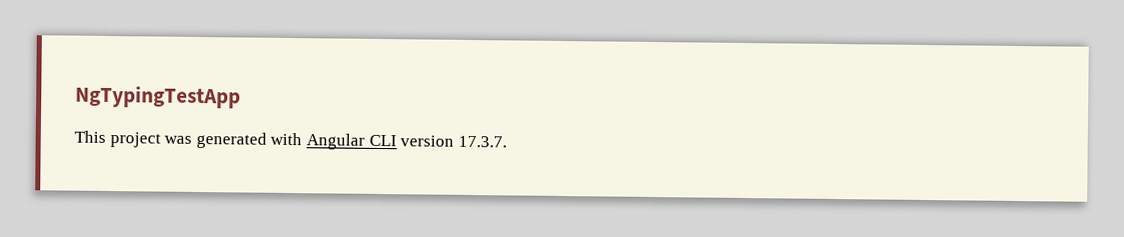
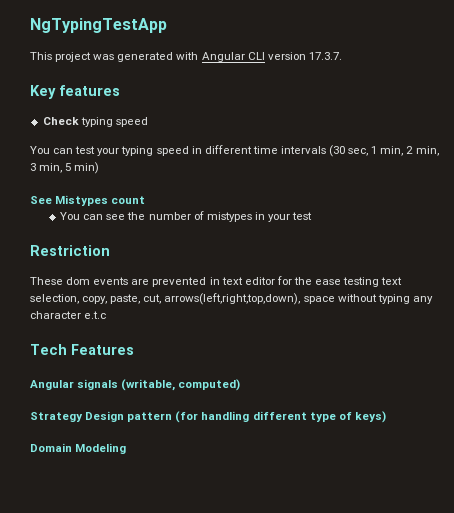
(507, 141) none -> [30,85,120,99] [42,117,148,127] [30,145,439,157] [30,162,100,174] [30,195,146,206] [60,211,313,222] [30,245,110,256] [30,276,403,287] [30,293,433,305] [30,311,107,319] [30,344,134,355] [30,379,241,391] [30,411,386,423] [30,443,127,454] // Key features // Check typing speed // You can test your typing speed in different time intervals (30 sec, 1 min, 2 min, 3 min, 5 min) // See Mistypes count // You can see the number of mistypes in your test // Restriction // These dom events are prevented in text editor for the ease testing text selection, copy, paste, cut, arrows(left,right,top,down), space without typing any character e.t.c // Tech Features // Angular signals (writable, computed) // Strategy Design pattern (for handling different type of keys) // Domain Modeling

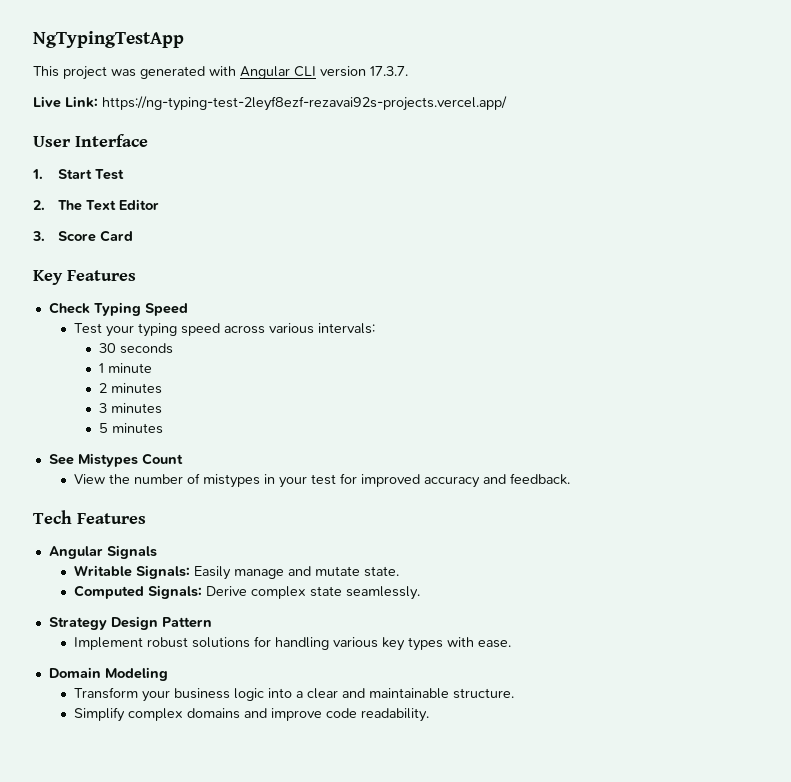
(342, 56) none -> [33,96,507,111] [33,134,148,147] [32,169,124,180] [33,199,159,211] [32,230,133,242] // Live Link: https://ng-typing-test-2leyf8ezf-rezavai92s-projects.vercel.app/ // User Interface // 1. Start Test // 2. The Text Editor // 3. Score Card
[59,85,120,96] features -> [67,270,136,281] Features
[80,117,148,127] [30,145,439,157] [30,162,100,174] [30,195,146,206] [60,212,126,220] typing speed // You can test your typing speed in different time intervals (30 sec, 1 min, 2 min, 3 min, 5 min) // See Mistypes count // You can see -> [93,302,188,316] [73,323,375,337] [98,343,173,354] [98,363,152,373] [98,383,162,394] [98,403,162,414] [98,423,163,434] [48,453,183,467] [73,474,105,484] Typing Speed // Test your typing speed across various intervals: // 30 seconds // 1 minute // 2 minutes // 3 minutes // 5 minutes // See Mistypes Count // View
[30,245,110,256] [30,276,403,287] [30,293,433,305] [30,311,107,319] [30,344,134,355] [30,379,241,391] [30,411,386,423] [30,443,127,454] // Restriction // These dom events are prevented in text editor for the ease testing text selection, copy, paste, cut, arrows(left,right,top,down), space without typing any character e.t.c // Tech Features // Angular signals (writable, computed) // Strategy Design pattern (for handling different type of keys) // Domain Modeling -> [339,473,570,488] [33,510,146,524] [48,545,157,559] [73,565,399,580] [73,585,420,600] [48,616,212,630] [73,636,511,651] [48,667,168,681] [73,687,514,702] [73,707,429,722] for improved accuracy and feedback. // Tech Features // Angular Signals // Writable Signals: Easily manage and mutate state. // Computed Signals: Derive complex state seamlessly. // Strategy Design Pattern // Implement robust solutions for handling various key types with ease. // Domain Modeling // Transform your business logic into a clear and maintainable structure. // Simplify complex domains and improve code readability.

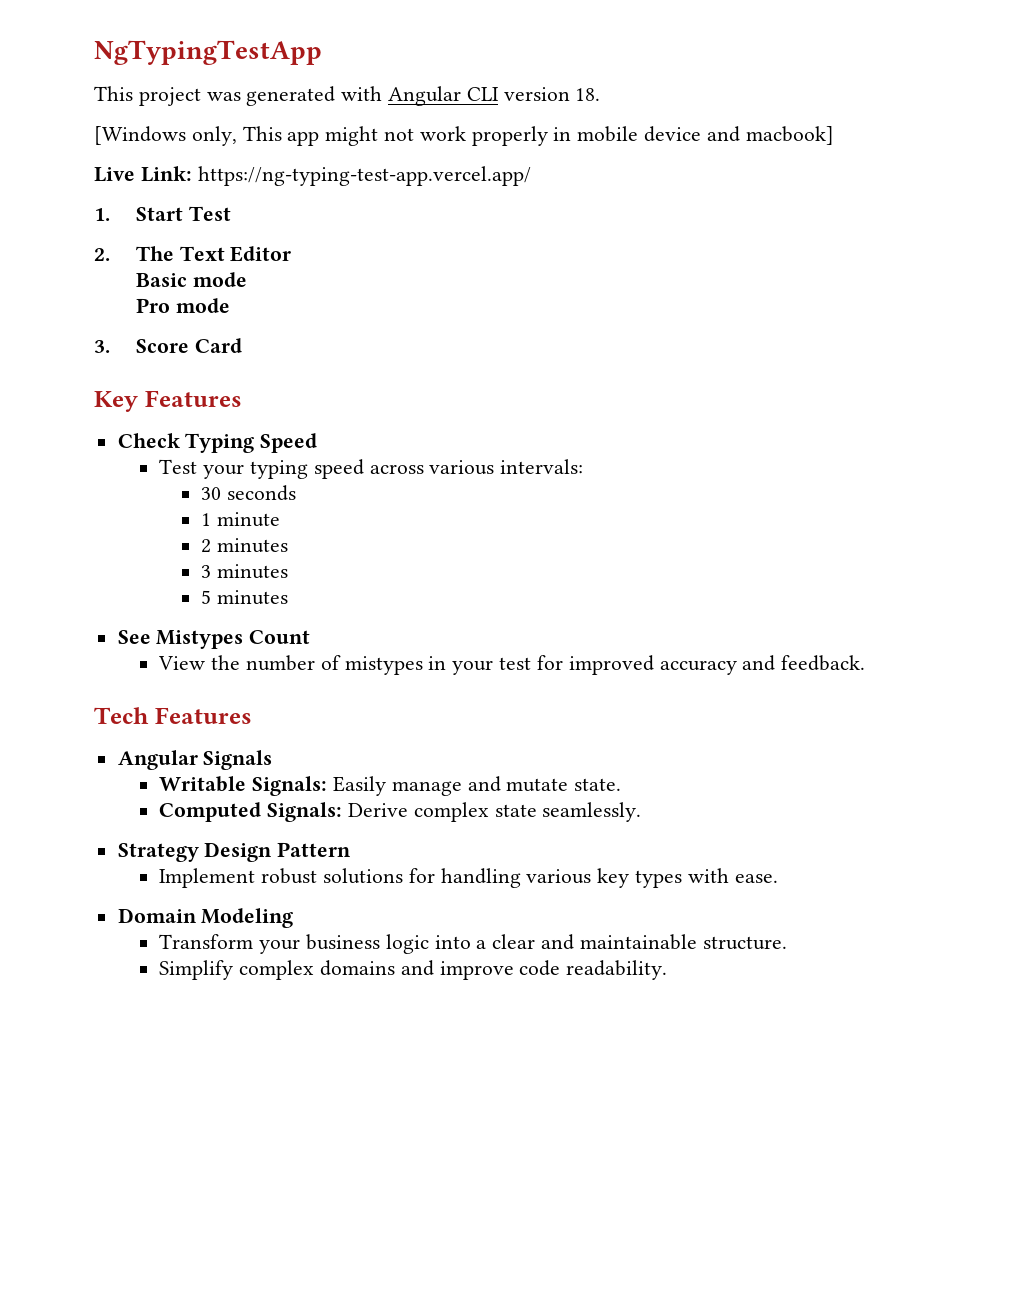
[370,66,408,76] 17.3.7. -> [575,88,601,101] [94,126,834,146] 18. // [Windows only, This app might not work properly in mobile device and macbook]
[102,96,507,111] [33,134,148,147] https://ng-typing-test-2leyf8ezf-rezavai92s-projects.vercel.app/ // User Interface -> [197,166,531,186] https://ng-typing-test-app.vercel.app/
(159, 204) none -> [135,272,247,287] [135,298,230,313] // Basic mode // Pro mode

